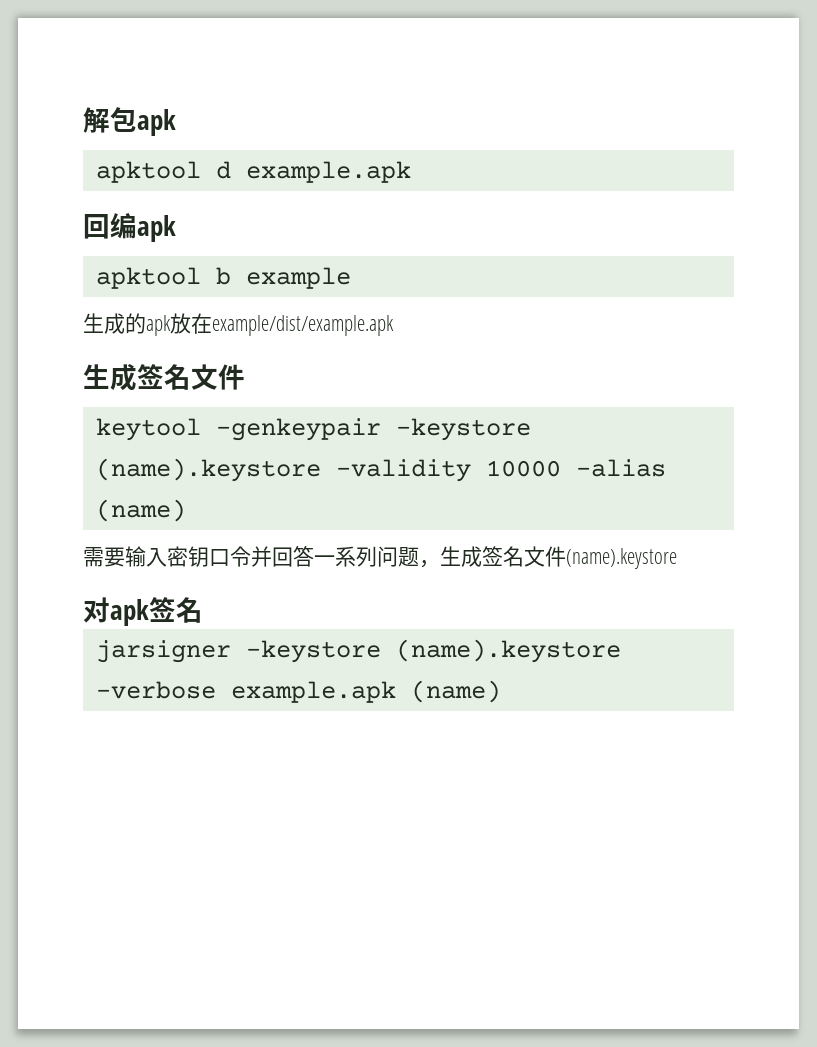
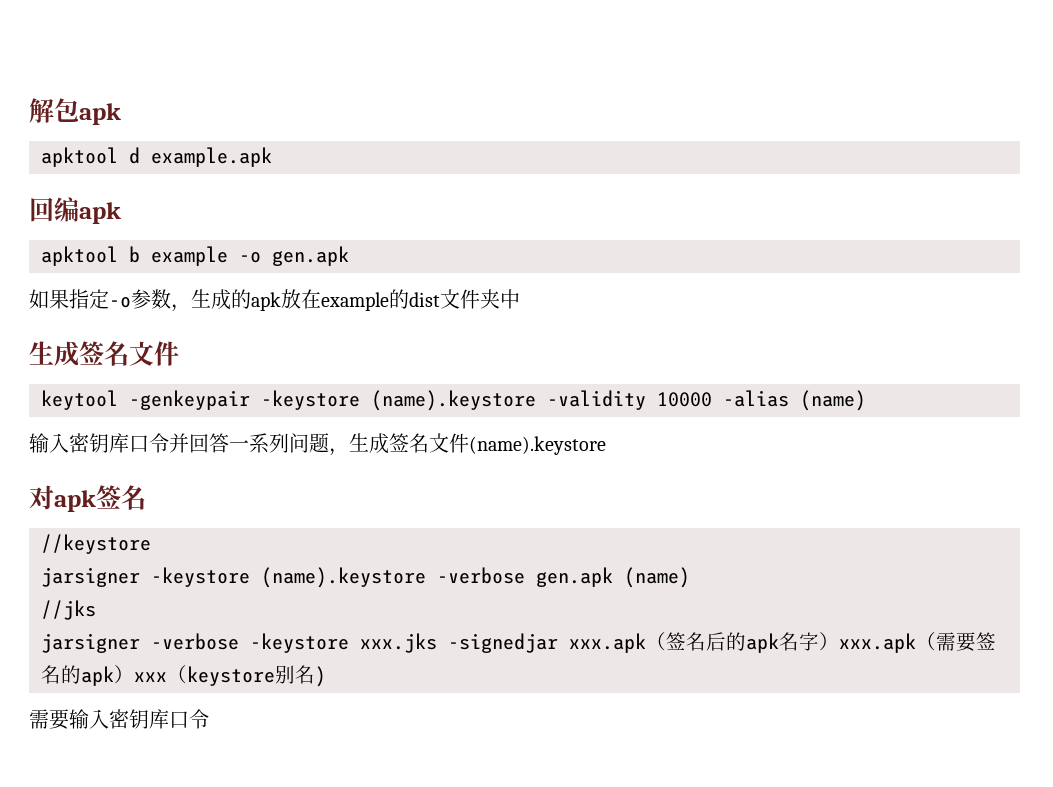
[83,313,394,336] // 生成的apk放在example/dist/example.apk -> [239,246,349,266] [29,289,520,312] -o gen.apk // 如果指定-o参数，生成的apk放在example的dist文件夹中
[83,546,209,567] 需要输入密钥 -> [29,433,129,453] 输入密钥库
(203, 610) none -> [41,534,151,554] // //keystore
[230,680,501,703] example.apk (name) -> [536,567,690,588] [41,600,96,620] [41,632,996,653] [41,665,326,687] [29,709,209,730] gen.apk (name) // //jks // jarsigner -verbose -keystore xxx.jks -signedjar xxx.apk（签名后的apk名字）xxx.apk（需要签名的apk）xxx（keystore别名) // 需要输入密钥库口令

